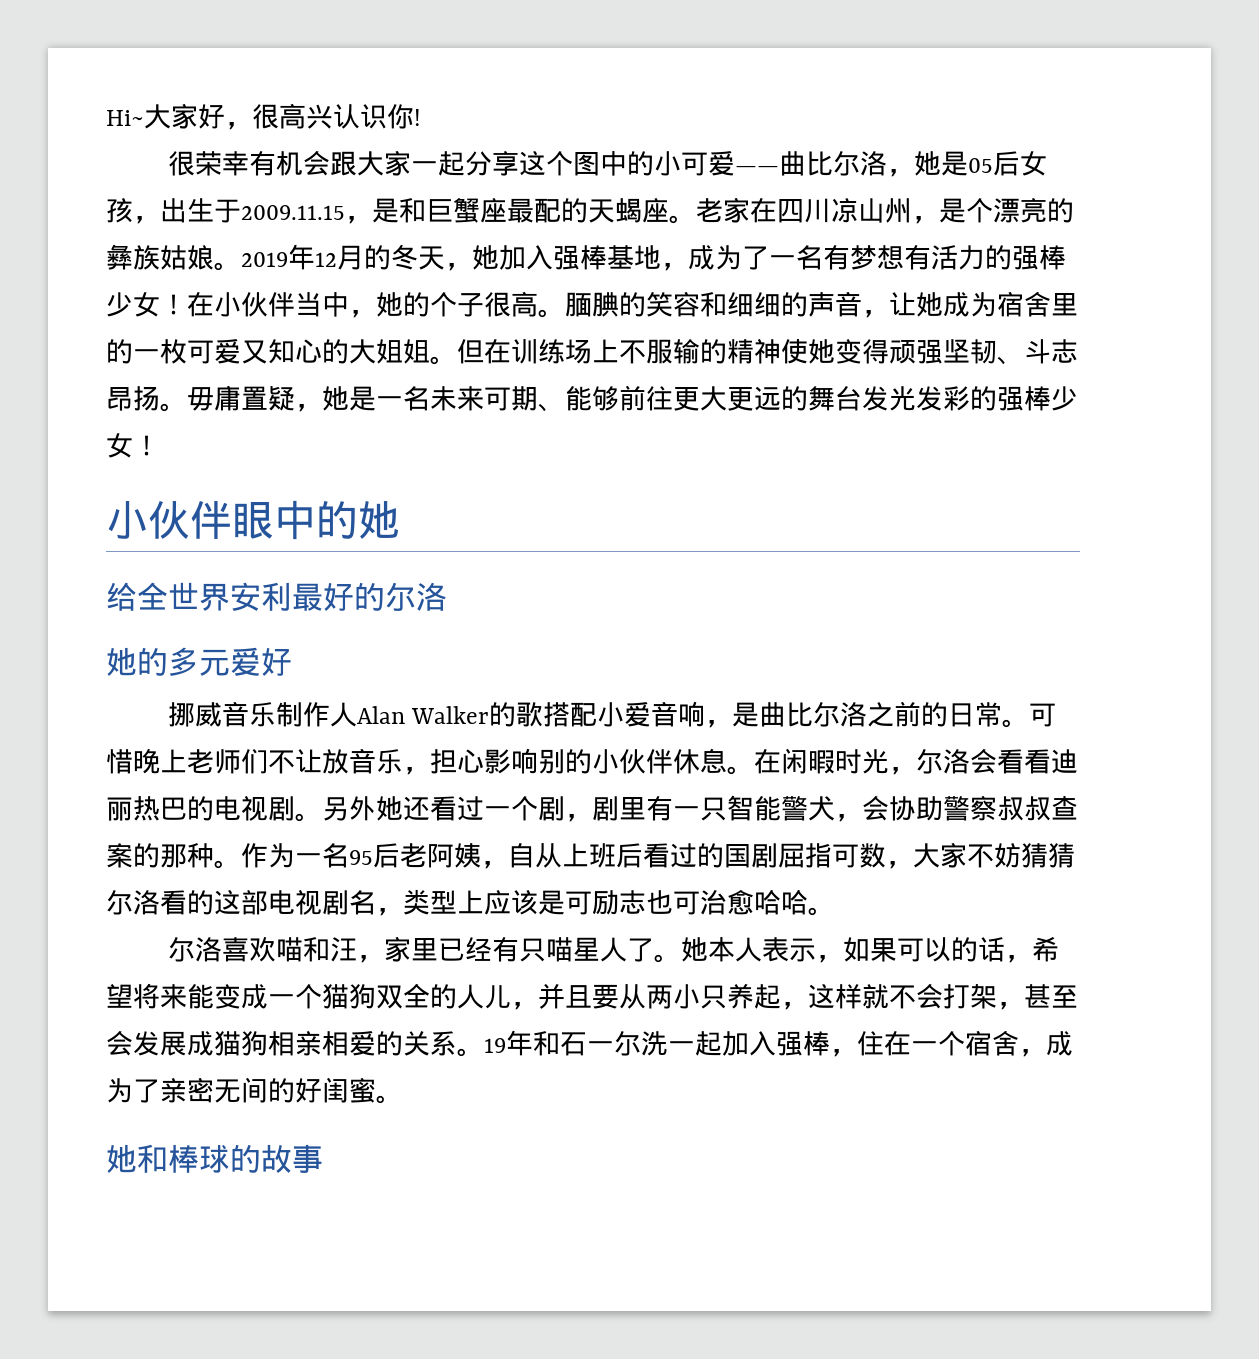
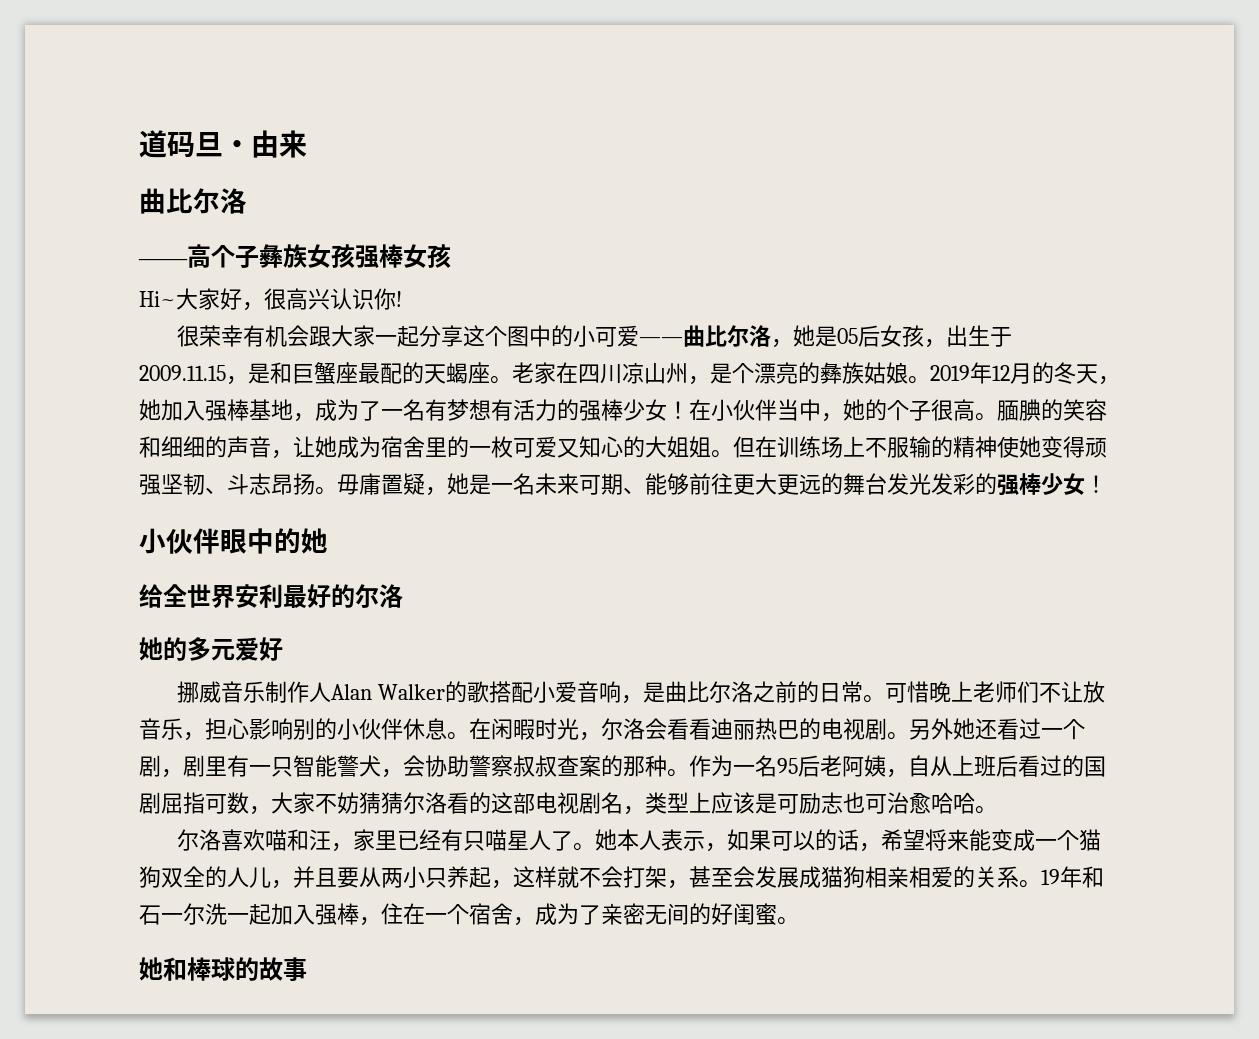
(106, 118) none -> [139,130,307,158] [139,188,247,214] [138,244,451,268] 道码旦・由来 // 曲比尔洛 // ——高个子彝族女孩强棒女孩 //

